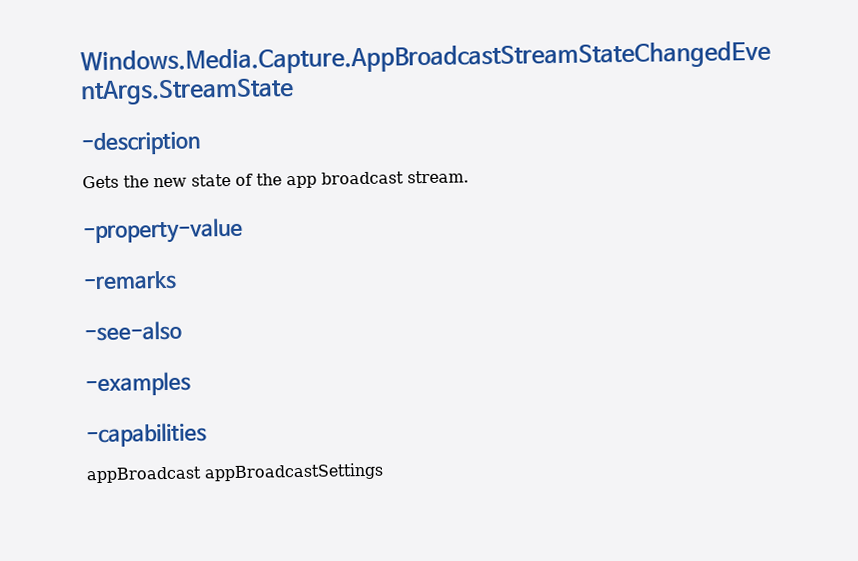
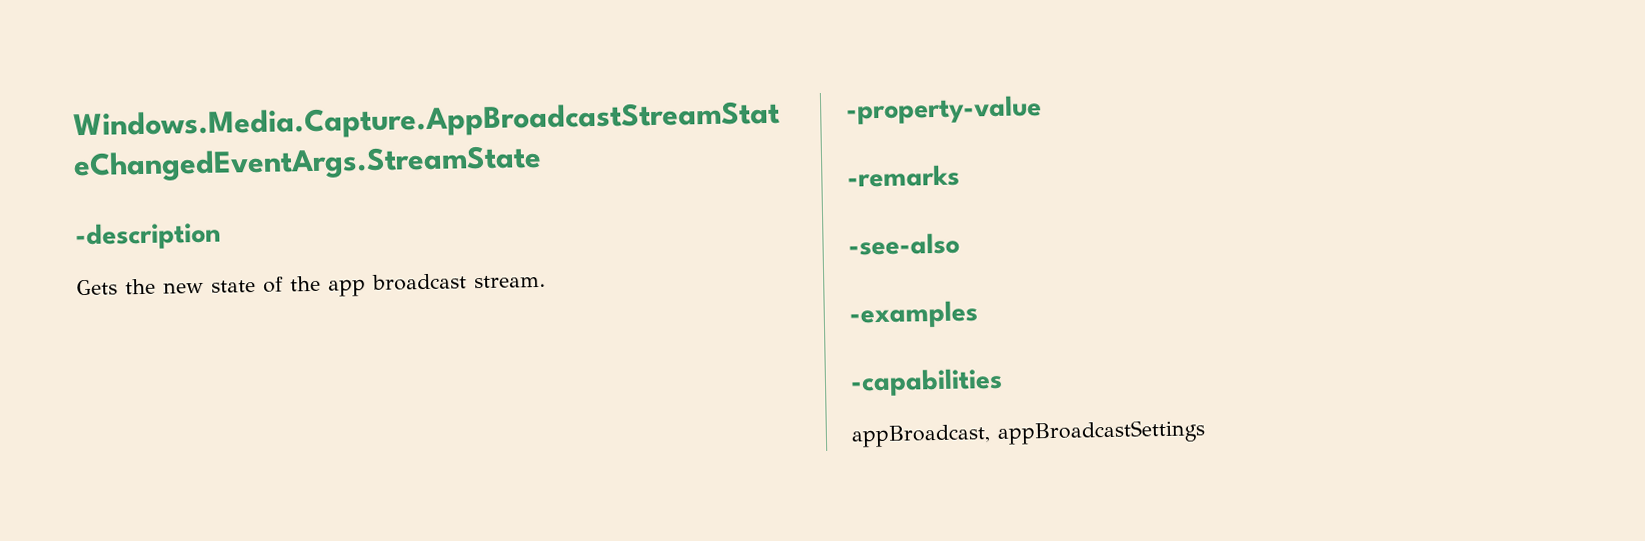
[86,466,202,484] appBroadcast -> [851,424,991,448] appBroadcast,

